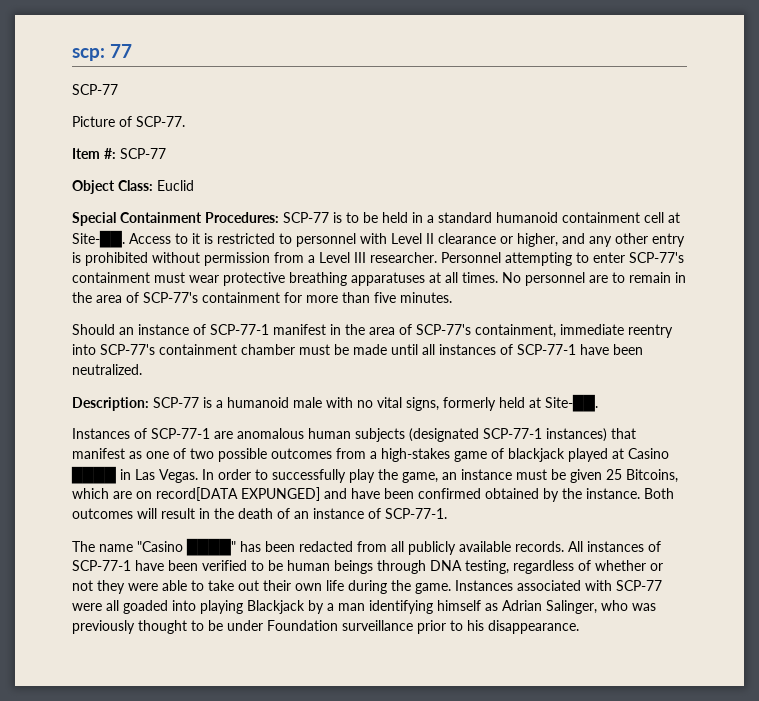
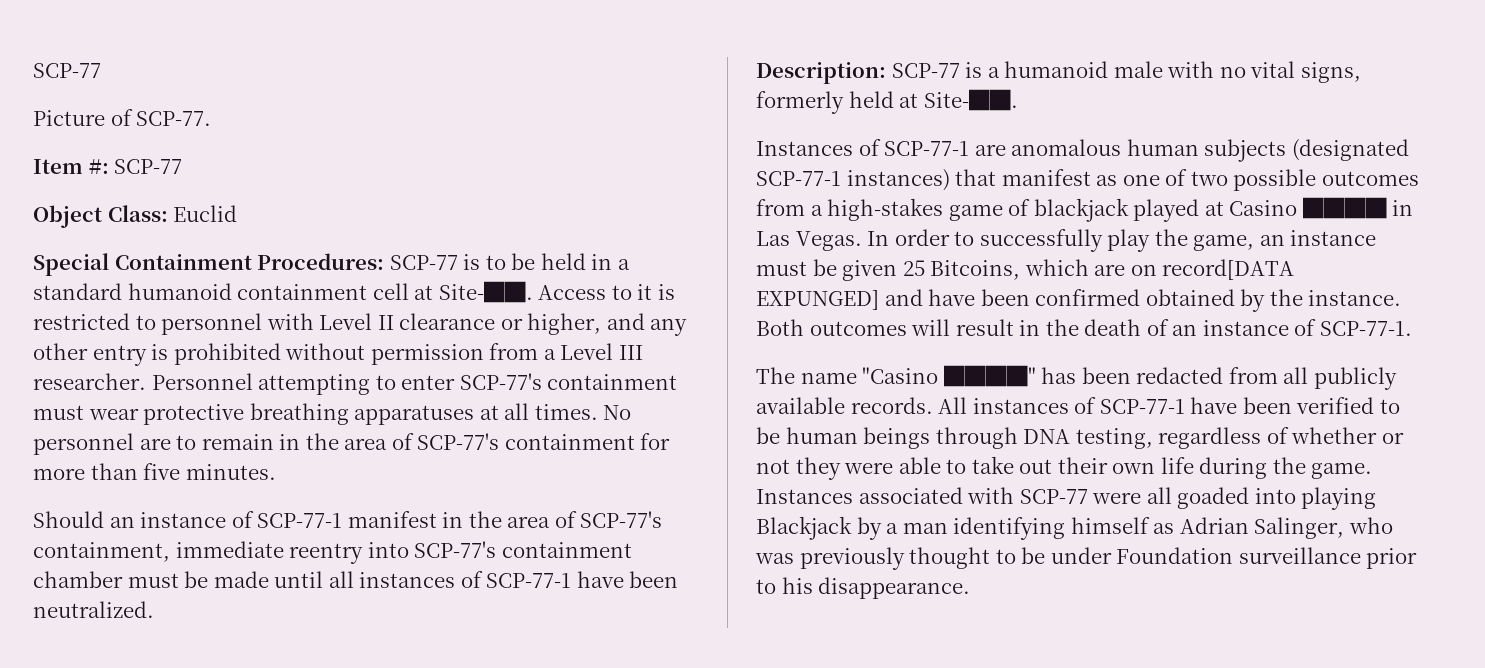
[72,44,133,61] scp: 77 // -> (33, 70) none

